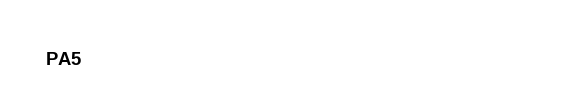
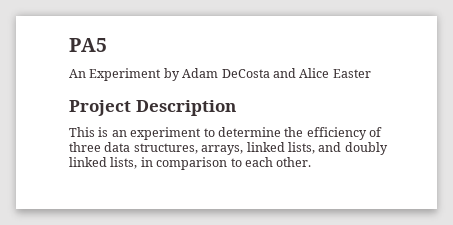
(81, 58) none -> [69,68,371,81] [69,100,236,116] [69,127,382,140] [69,142,388,155] [69,157,312,170] // An Experiment by Adam DeCosta and Alice Easter // Project Description // This is an experiment to determine the efficiency of three data structures, arrays, linked lists, and doubly linked lists, in comparison to each other.

